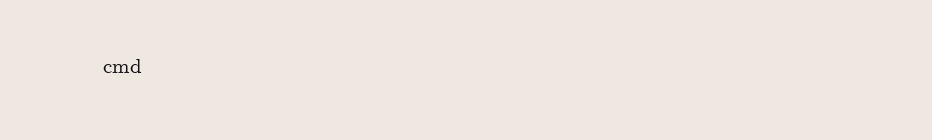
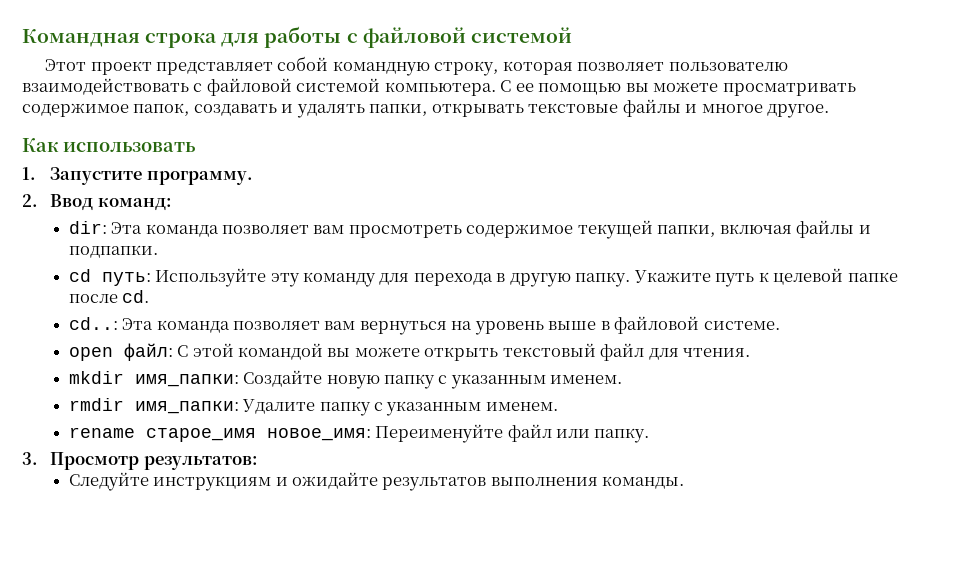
[103,59,142,73] cmd -> [22,26,572,48] [45,56,788,76] [22,78,856,96] [22,99,830,118] [22,138,195,152] [22,167,253,185] [22,194,172,211] [68,220,871,239] [68,245,158,258] [68,268,898,287] [68,290,150,303] [68,316,780,335] [68,343,751,361] [68,370,623,389] [68,398,558,416] [68,424,650,443] [22,452,258,470] [68,472,685,491] Командная строка для работы с файловой системой // Этот проект представляет собой командную строку, которая позволяет пользователю взаимодействовать с файловой системой компьютера. С ее помощью вы можете просматривать содержимое папок, создавать и удалять папки, открывать текстовые файлы и многое другое. // Как использовать // 1. Запустите программу. // 2. Ввод команд: // dir: Эта команда позволяет вам просмотреть содержимое текущей папки, включая файлы и подпапки. // cd путь: Используйте эту команду для перехода в другую папку. Укажите путь к целевой папке после cd. // cd..: Эта команда позволяет вам вернуться на уровень выше в файловой системе. // open файл: С этой командой вы можете открыть текстовый файл для чтения. // mkdir имя_папки: Создайте новую папку с указанным именем. // rmdir имя_папки: Удалите папку с указанным именем. // rename старое_имя новое_имя: Переименуйте файл или папку. // 3. Просмотр результатов: // Следуйте инструкциям и ожидайте результатов выполнения команды.

